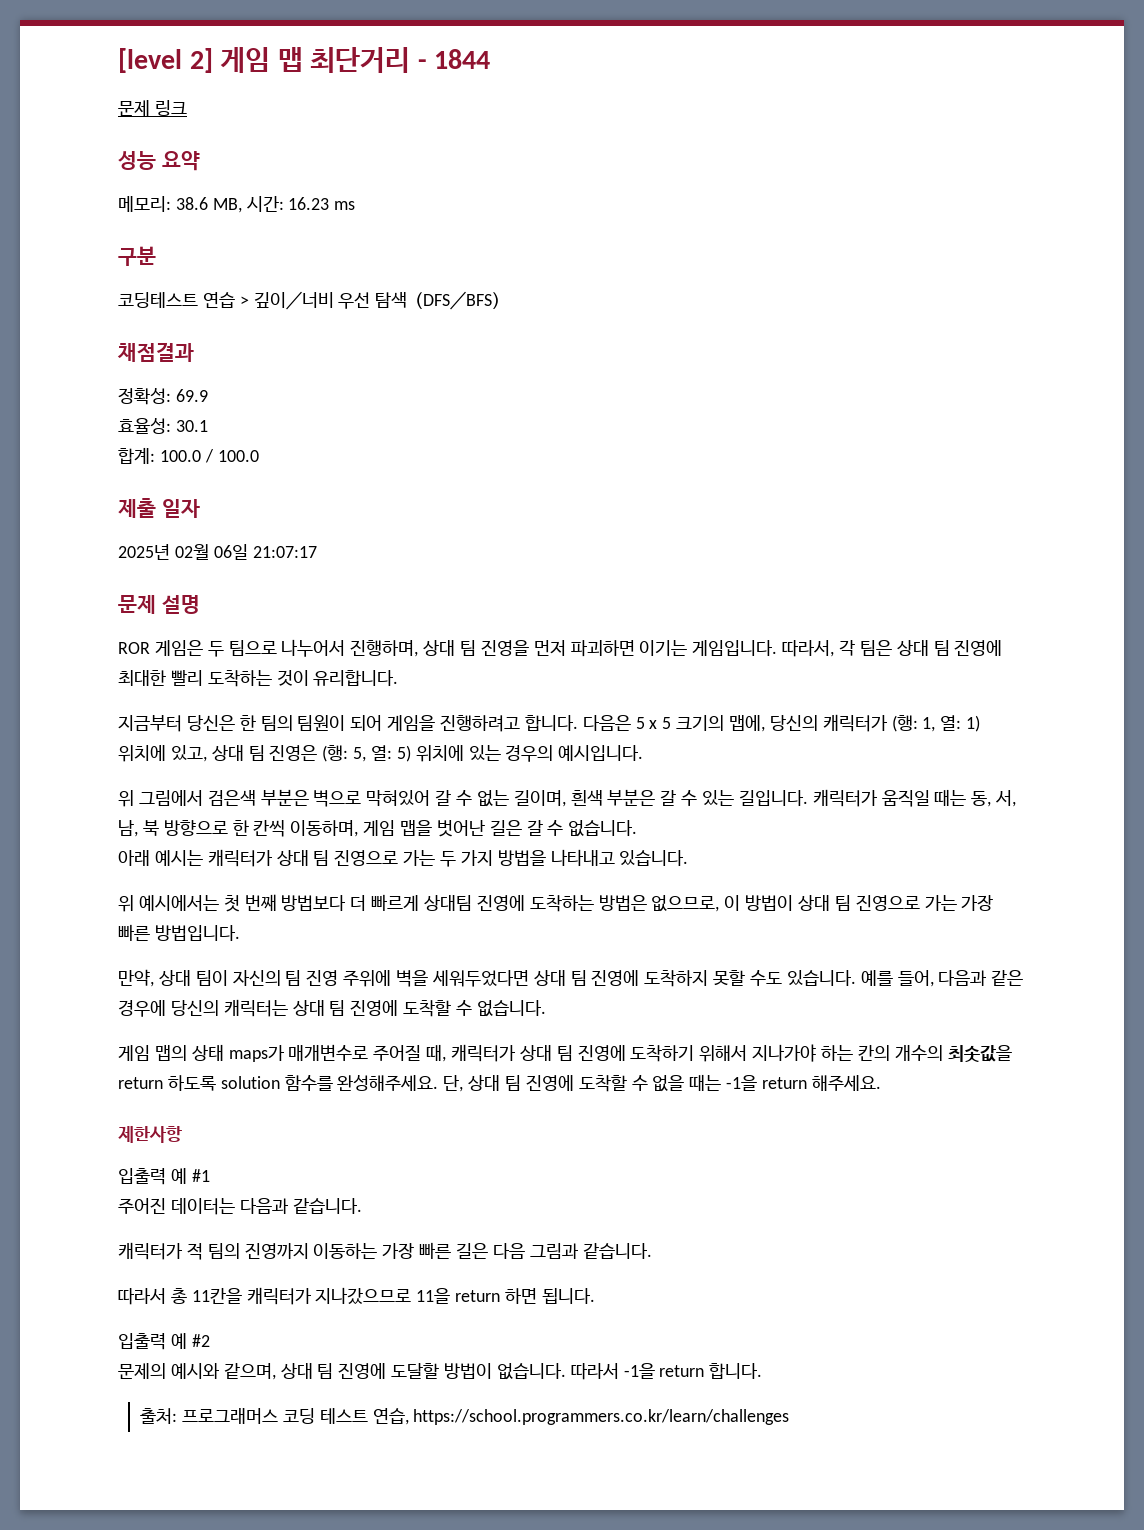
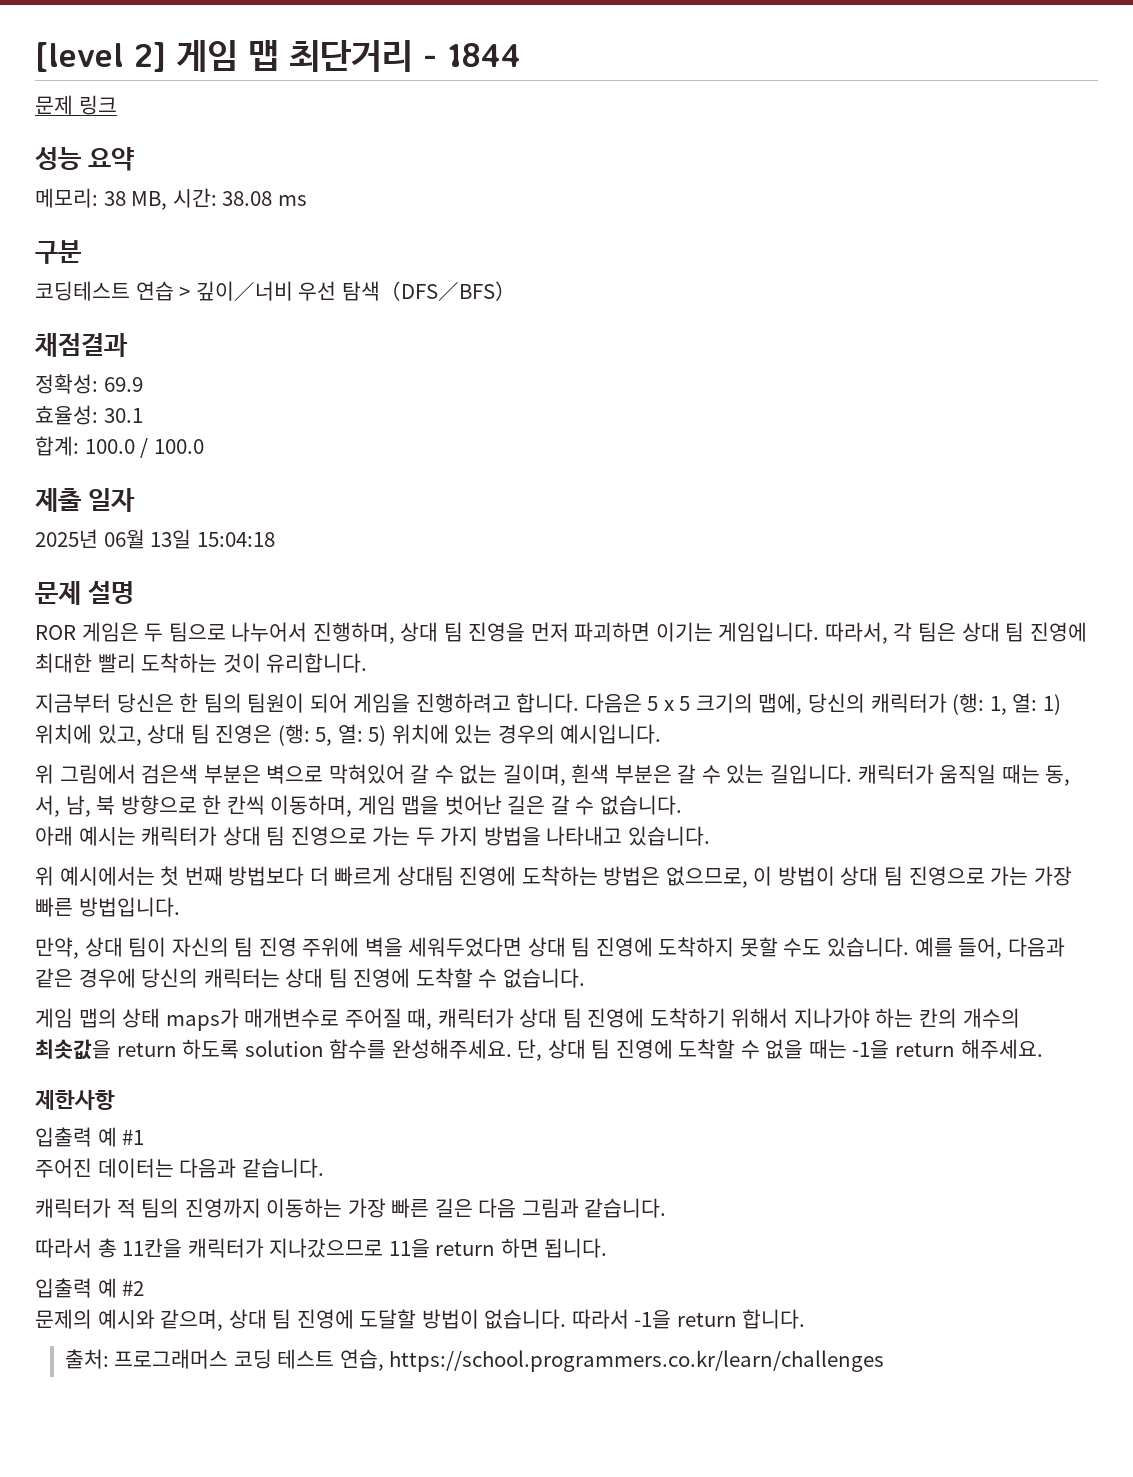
[175,197,208,210] 38.6 -> [103,191,126,206] 38
[288,197,330,210] 16.23 -> [222,191,273,206] 38.08
[174,544,317,560] 02월 06일 21:07:17 -> [103,529,275,549] 06월 13일 15:04:18

